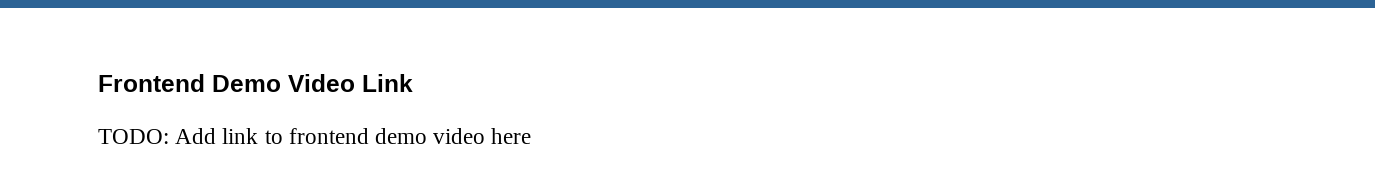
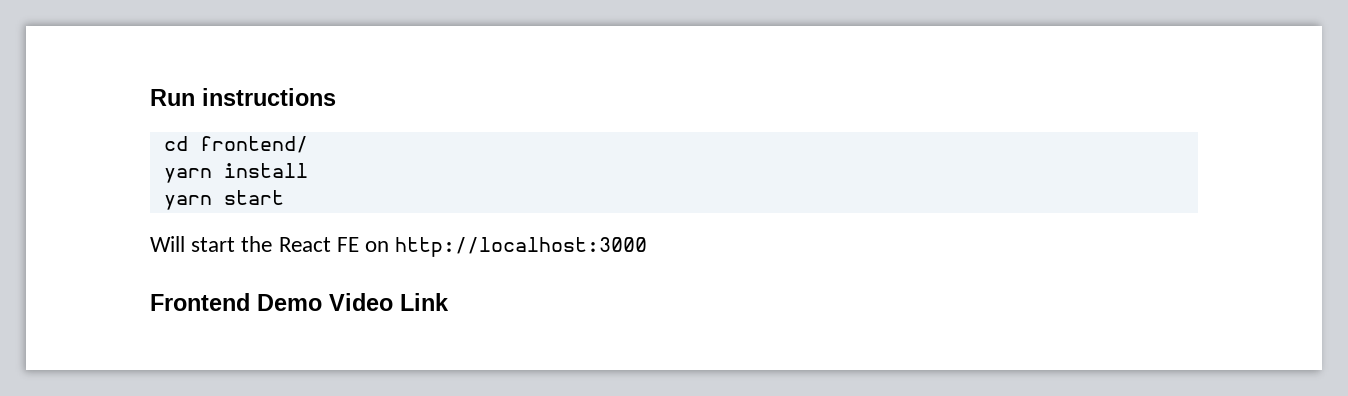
[98,74,413,92] [98,128,532,144] Frontend Demo Video Link // TODO: Add link to frontend demo video here -> [150,88,336,106] [163,136,308,153] [163,163,308,183] [163,190,284,210] [150,236,648,257] [150,293,449,311] Run instructions // cd frontend/ // yarn install // yarn start // Will start the React FE on http://localhost:3000 // Frontend Demo Video Link

